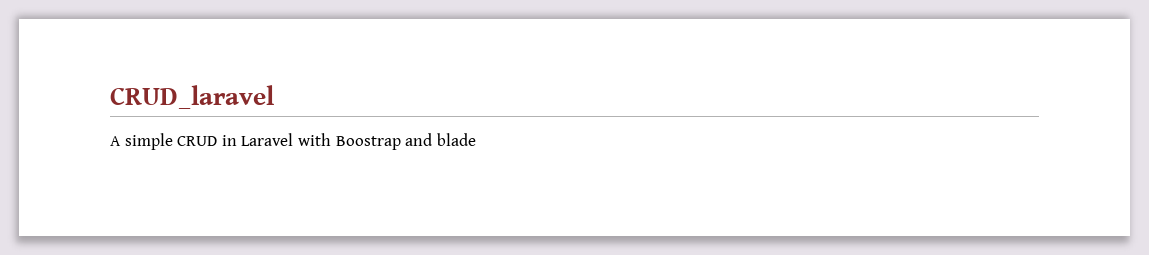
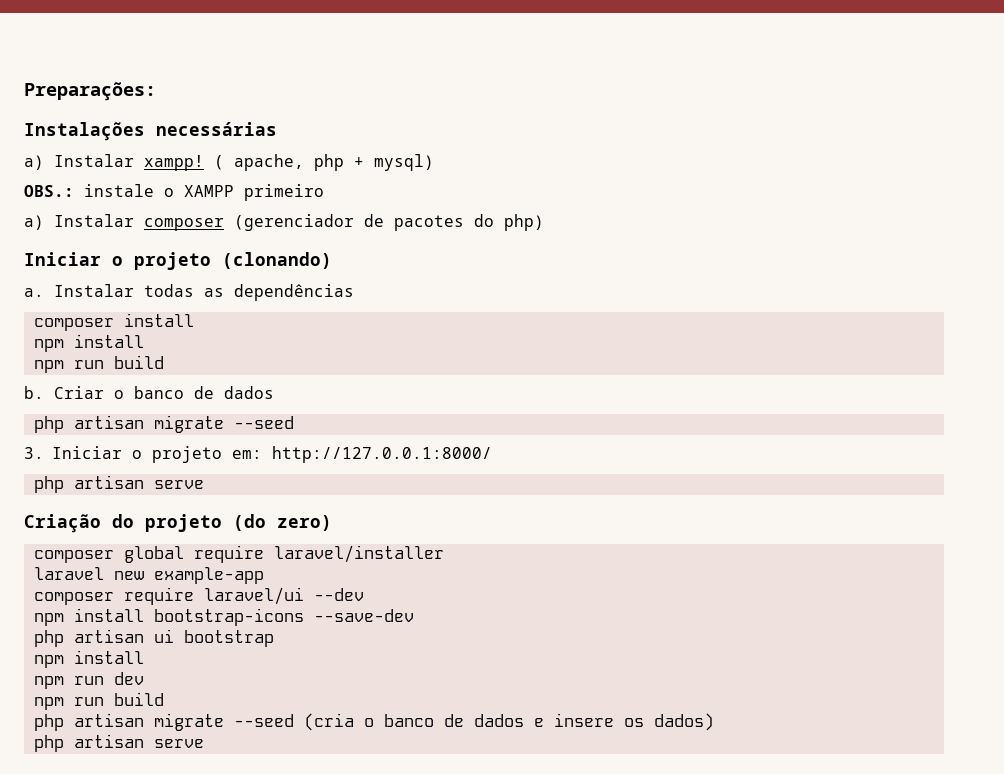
[110,85,274,109] [110,133,476,150] CRUD_laravel // A simple CRUD in Laravel with Boostrap and blade -> [24,82,156,101] [24,122,277,141] [24,154,434,171] [24,184,324,201] [24,214,544,231] [24,252,332,270] [24,284,354,301] [33,313,194,331] [33,334,144,352] [33,355,164,373] [24,386,274,399] [33,415,294,433] [24,446,492,463] [33,475,204,493] [24,514,332,533] [33,545,444,563] [33,567,264,584] [33,587,364,605] [33,608,414,626] [33,629,274,647] [33,650,144,668] [33,672,144,689] [33,692,164,710] [33,713,714,731] [33,734,204,752] Preparações: // Instalações necessárias // a) Instalar xampp! ( apache, php + mysql) // OBS.: instale o XAMPP primeiro // a) Instalar composer (gerenciador de pacotes do php) // Iniciar o projeto (clonando) // a. Instalar todas as dependências // composer install // npm install // npm run build // b. Criar o banco de dados // php artisan migrate --seed // 3. Iniciar o projeto em: http://127.0.0.1:8000/ // php artisan serve // Criação do projeto (do zero) // composer global require laravel/installer // laravel new example-app // composer require laravel/ui --dev // npm install bootstrap-icons --save-dev // php artisan ui bootstrap // npm install // npm run dev // npm run build // php artisan migrate --seed (cria o banco de dados e insere os dados) // php artisan serve

